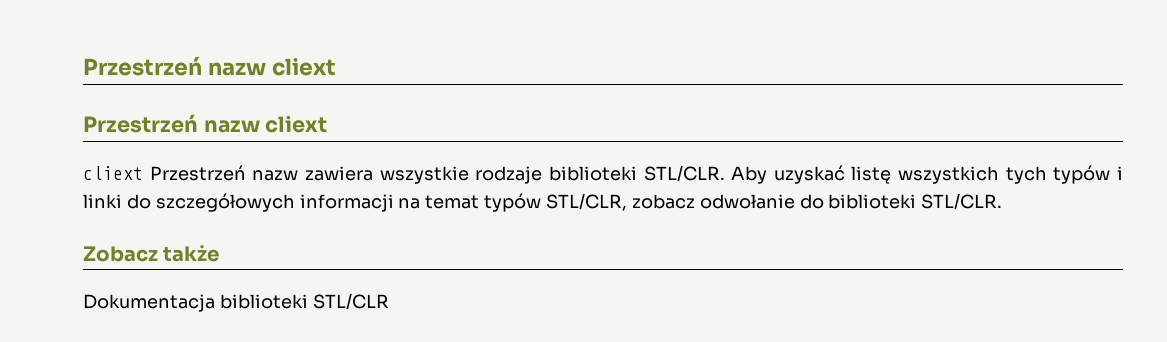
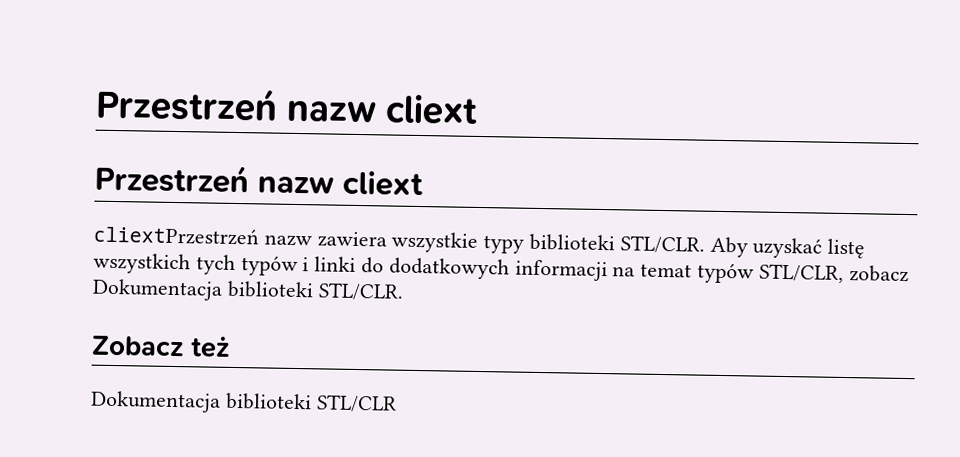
[83,165,246,181] cliext Przestrzeń -> [93,226,259,246] cliextPrzestrzeń
[475,166,543,184] rodzaje -> [483,235,525,254] typy
[155,193,295,212] szczegółowych -> [388,257,510,280] dodatkowych
[699,194,824,209] odwołanie do -> [92,278,223,301] Dokumentacja
[163,245,220,262] także -> [190,336,230,358] też

